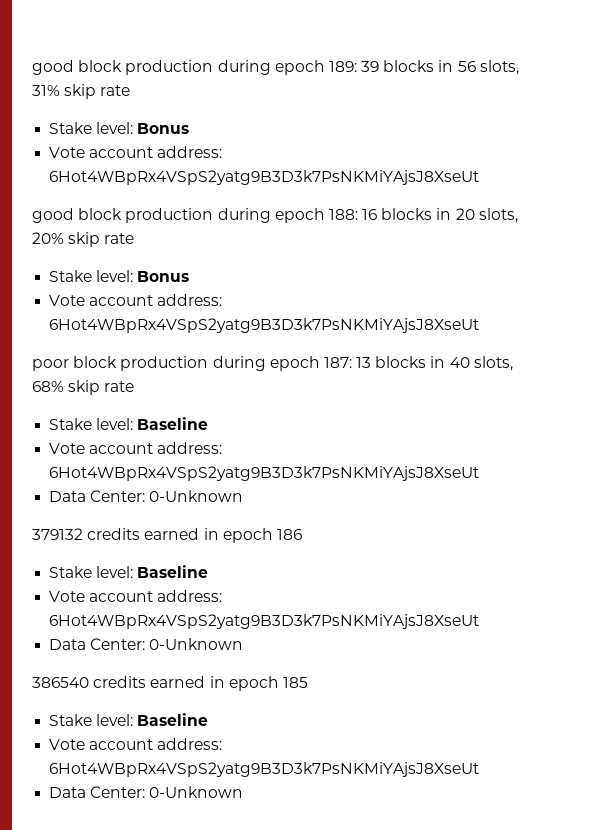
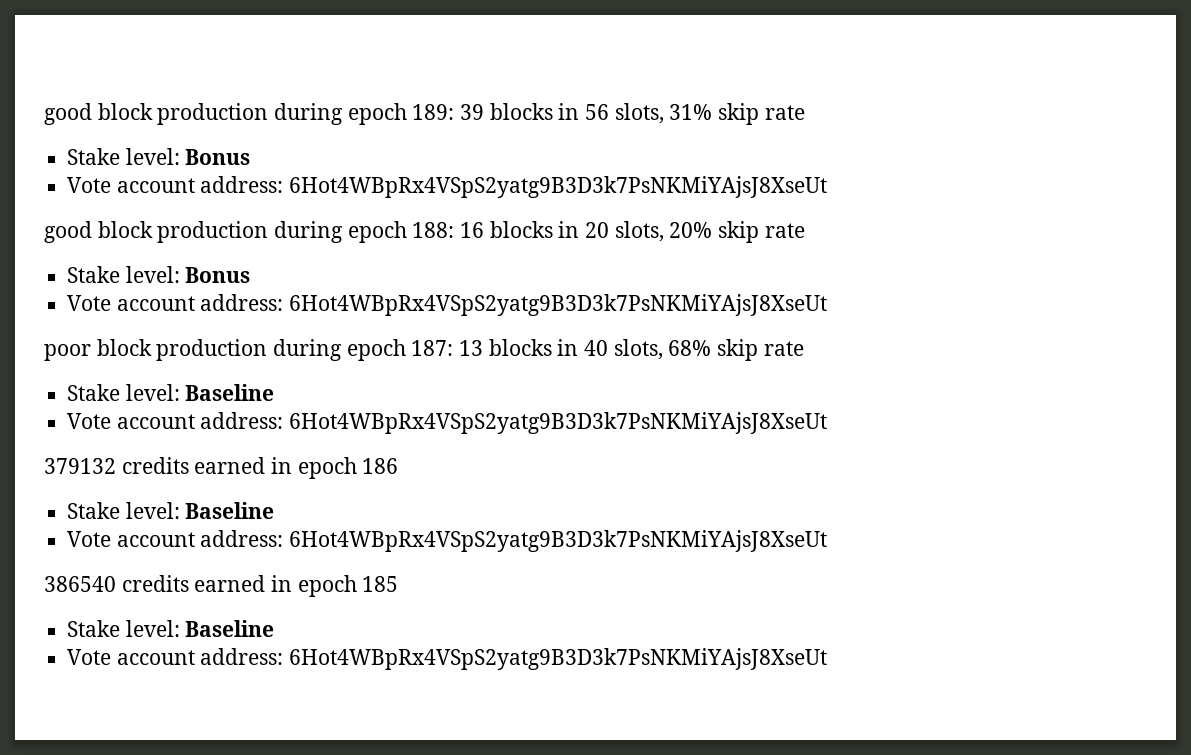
[49,490,244,502] // Data Center: 0-Unknown -> (828, 423) none
[49,638,244,650] // Data Center: 0-Unknown -> (828, 541) none
[49,786,244,798] // Data Center: 0-Unknown -> (828, 659) none

